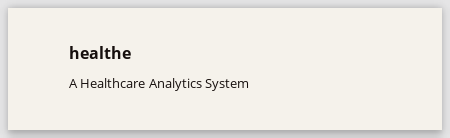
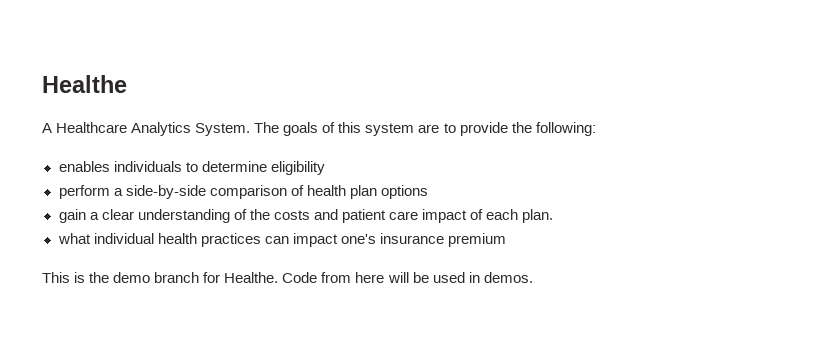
[69,46,131,59] healthe -> [42,75,127,93] Healthe
[205,79,250,91] System -> [195,122,596,136] [58,161,325,175] [58,185,428,199] [58,209,554,223] [57,233,506,247] [42,272,533,283] System. The goals of this system are to provide the following: // enables individuals to determine eligibility // perform a side-by-side comparison of health plan options // gain a clear understanding of the costs and patient care impact of each plan. // what individual health practices can impact one's insurance premium // This is the demo branch for Healthe. Code from here will be used in demos.

